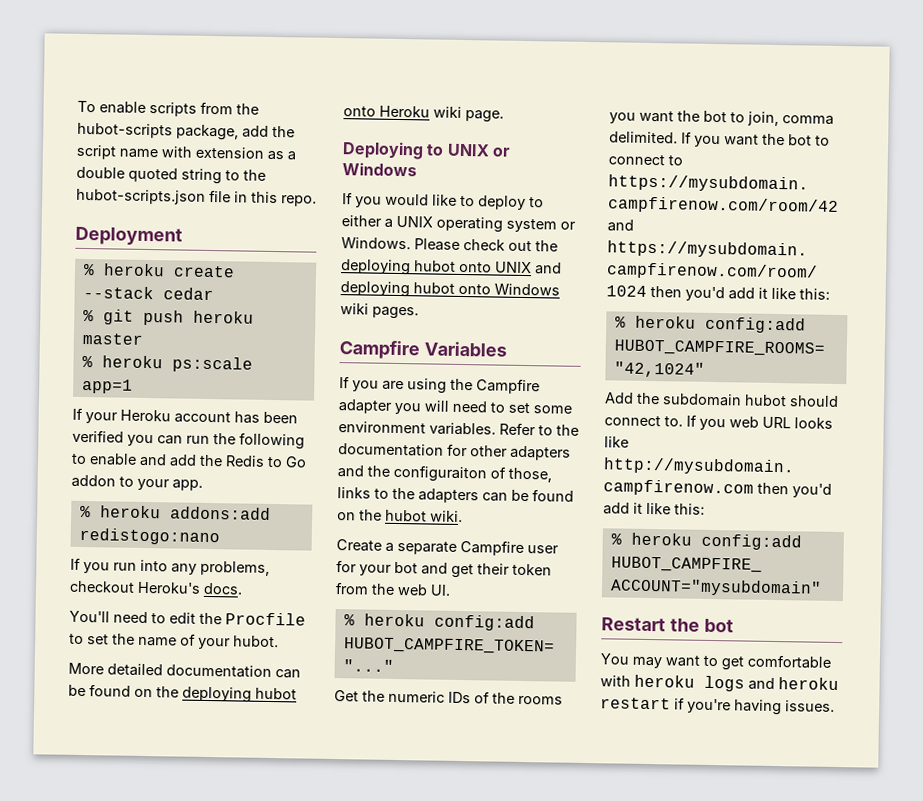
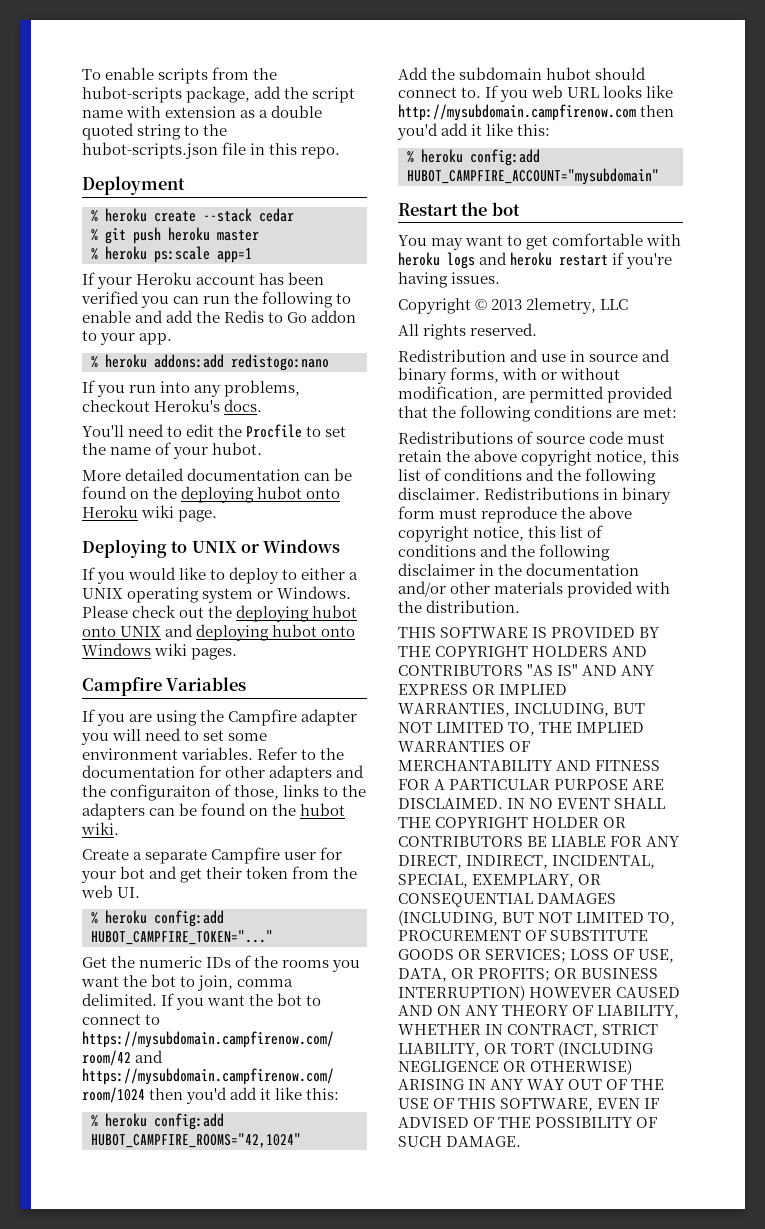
(835, 706) none -> [398,298,629,314] [398,323,538,340] [398,349,671,362] [398,367,621,384] [398,386,674,403] [398,405,678,422] [398,431,666,444] [398,449,680,466] [398,468,657,485] [398,487,672,504] [398,506,633,523] [398,525,604,542] [398,544,611,561] [398,563,640,576] [398,581,671,598] [398,600,521,613] [398,627,661,638] [398,646,648,657] [398,664,656,676] [398,684,568,695] [398,703,646,717] [398,722,645,736] [398,741,531,752] [398,760,661,771] [398,779,665,790] [398,798,666,809] [398,817,627,828] [398,836,681,847] [398,855,656,869] [398,874,602,888] [398,893,617,907] [398,910,676,926] [398,930,649,941] [398,949,675,963] [398,968,659,982] [398,985,681,1001] [398,1005,680,1019] [398,1024,659,1038] [398,1041,654,1057] [398,1059,633,1075] [398,1079,665,1090] [398,1098,660,1112] [398,1117,658,1128] [398,1136,522,1147] // Copyright © 2013 2lemetry, LLC // All rights reserved. // Redistribution and use in source and binary forms, with or without modification, are permitted provided that the following conditions are met: // Redistributions of source code must retain the above copyright notice, this list of conditions and the following disclaimer. Redistributions in binary form must reproduce the above copyright notice, this list of conditions and the following disclaimer in the documentation and/or other materials provided with the distribution. // THIS SOFTWARE IS PROVIDED BY THE COPYRIGHT HOLDERS AND CONTRIBUTORS "AS IS" AND ANY EXPRESS OR IMPLIED WARRANTIES, INCLUDING, BUT NOT LIMITED TO, THE IMPLIED WARRANTIES OF MERCHANTABILITY AND FITNESS FOR A PARTICULAR PURPOSE ARE DISCLAIMED. IN NO EVENT SHALL THE COPYRIGHT HOLDER OR CONTRIBUTORS BE LIABLE FOR ANY DIRECT, INDIRECT, INCIDENTAL, SPECIAL, EXEMPLARY, OR CONSEQUENTIAL DAMAGES (INCLUDING, BUT NOT LIMITED TO, PROCUREMENT OF SUBSTITUTE GOODS OR SERVICES; LOSS OF USE, DATA, OR PROFITS; OR BUSINESS INTERRUPTION) HOWEVER CAUSED AND ON ANY THEORY OF LIABILITY, WHETHER IN CONTRACT, STRICT LIABILITY, OR TORT (INCLUDING NEGLIGENCE OR OTHERWISE) ARISING IN ANY WAY OUT OF THE USE OF THIS SOFTWARE, EVEN IF ADVISED OF THE POSSIBILITY OF SUCH DAMAGE.

